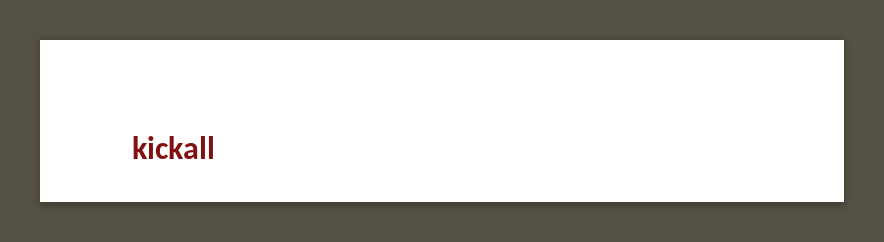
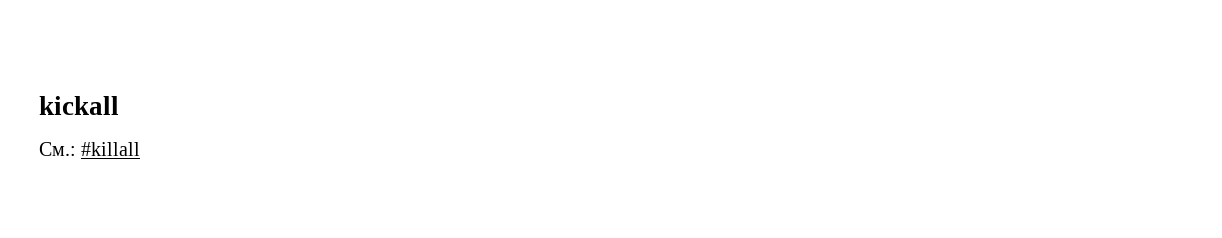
(215, 147) none -> [39,142,141,156] // См.: #killall

